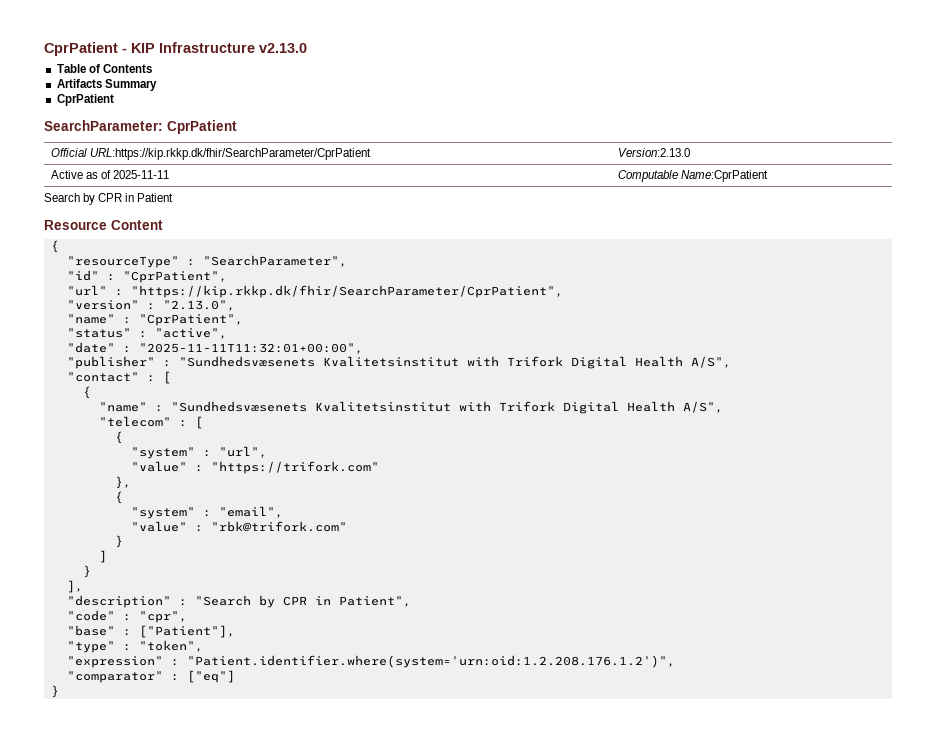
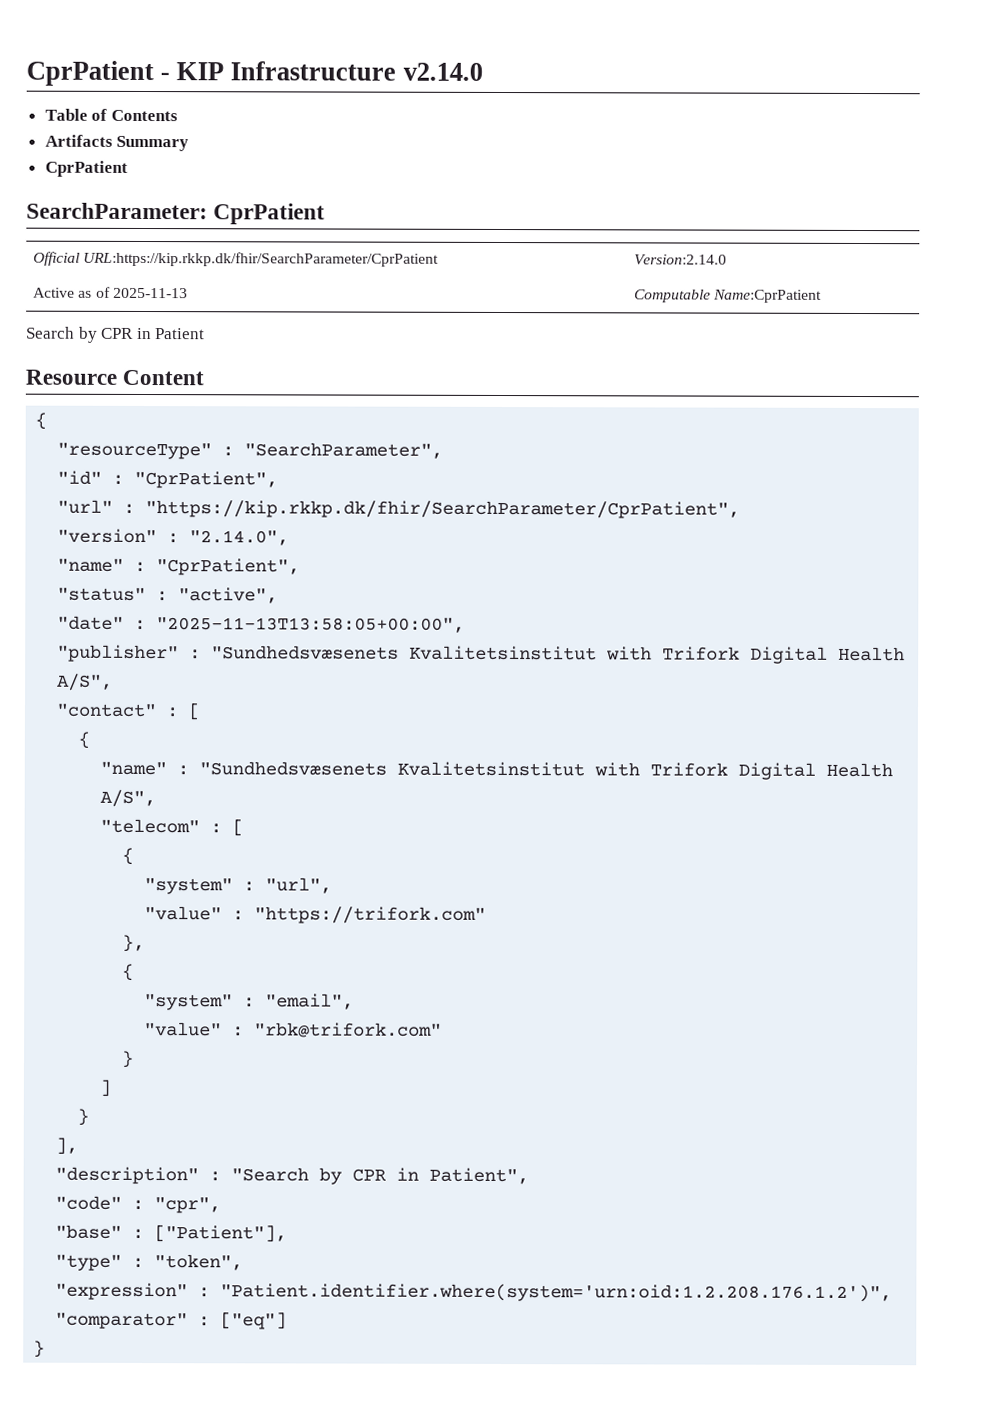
[259,43,307,53] v2.13.0 -> [402,62,483,81] v2.14.0
[617,148,690,157] Version:2.13.0 -> [634,254,728,265] Version:2.14.0
[112,170,169,179] 2025-11-11 -> [112,287,188,299] 2025-11-13
[162,300,235,311] "2.13.0", -> [189,530,290,546] "2.14.0",
[138,343,363,354] "2025-11-11T11:32:01+00:00", -> [156,617,466,633] "2025-11-13T13:58:05+00:00",

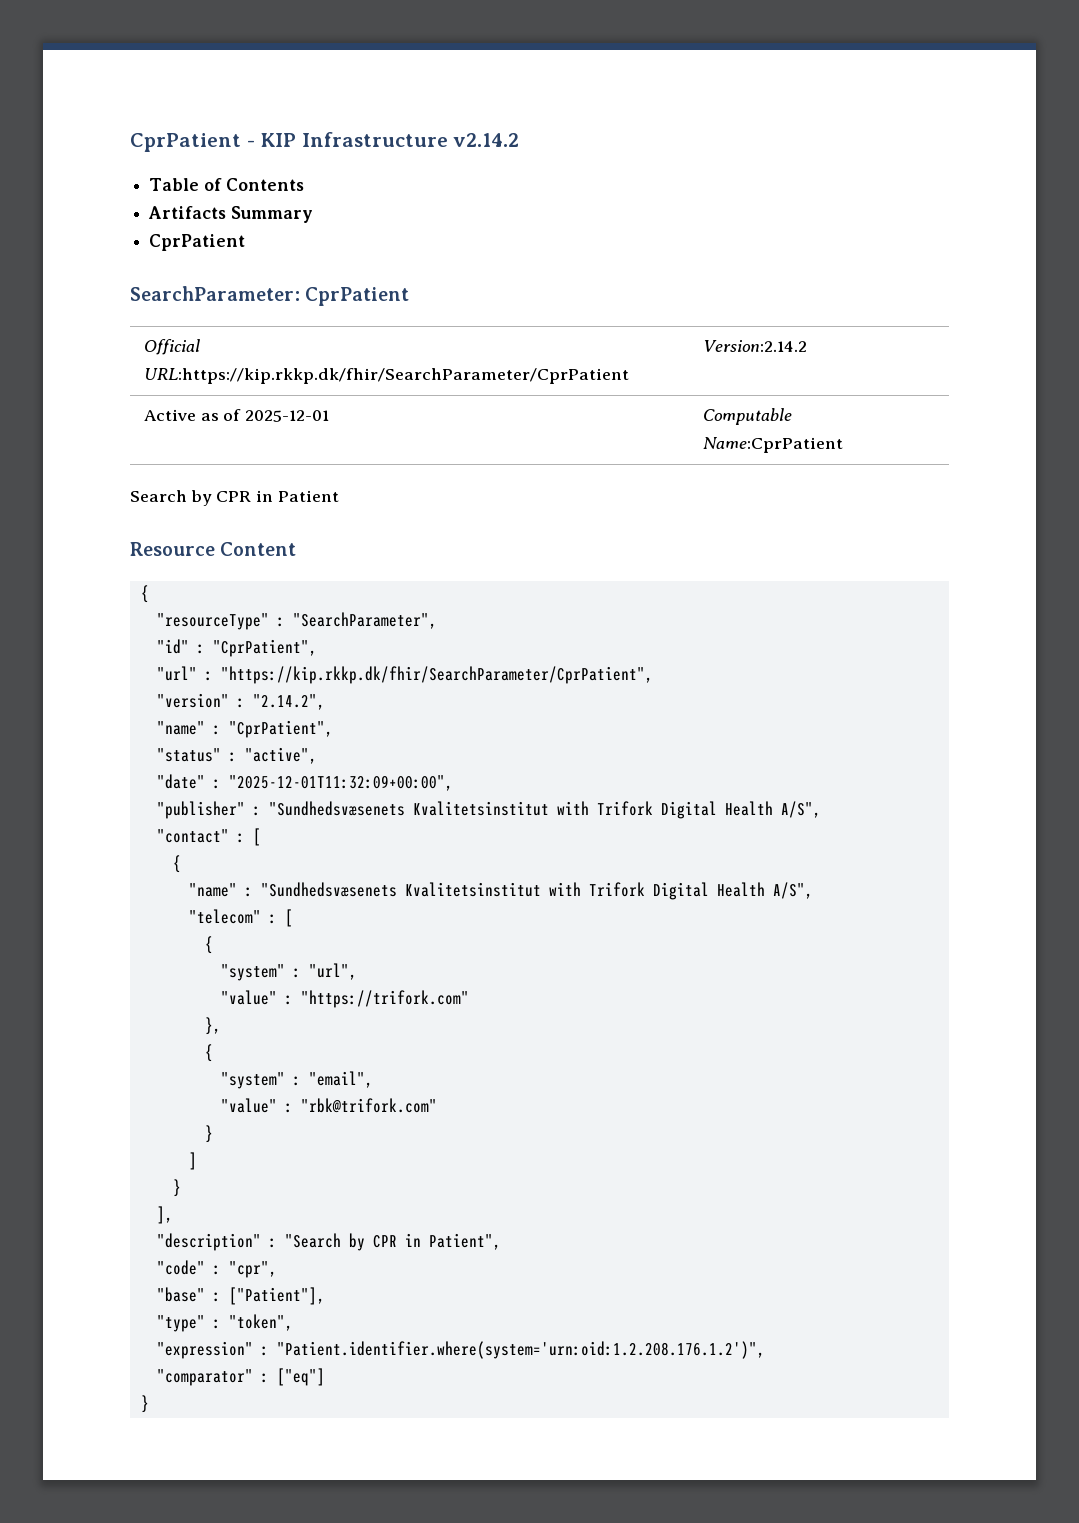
[402,62,483,81] v2.14.0 -> [453,133,520,147] v2.14.2
[634,254,728,265] Version:2.14.0 -> [702,340,807,352] Version:2.14.2
[112,287,188,299] 2025-11-13 -> [244,410,329,422] 2025-12-01
[189,530,290,546] "2.14.0", -> [252,694,325,710] "2.14.2",
[156,617,466,633] "2025-11-13T13:58:05+00:00", -> [228,775,453,791] "2025-12-01T11:32:09+00:00",

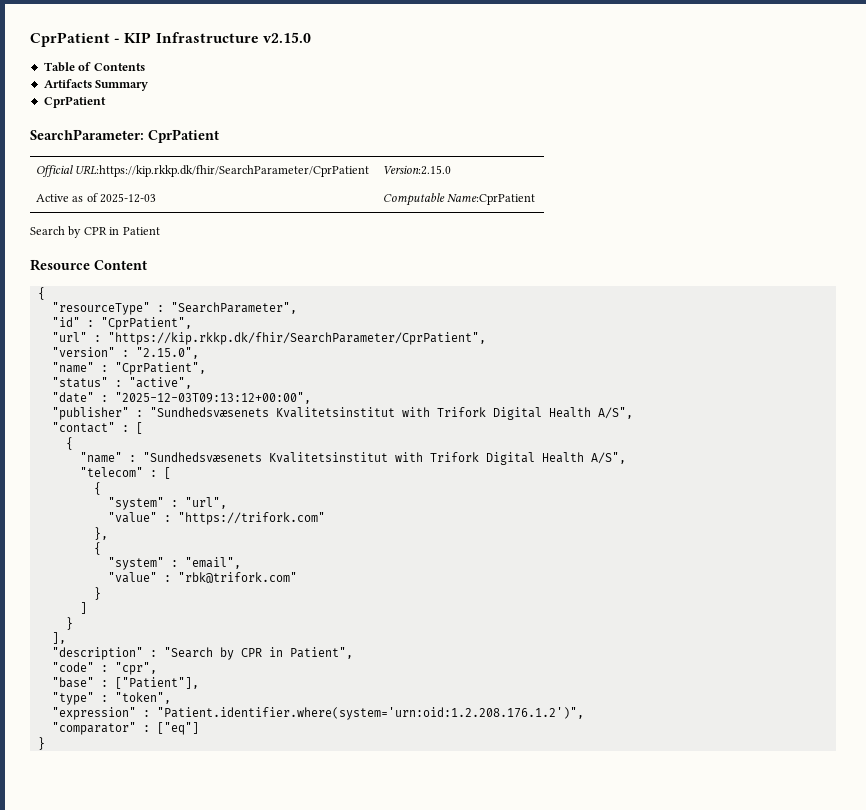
[453,133,520,147] v2.14.2 -> [262,32,311,43] v2.15.0
[702,340,807,352] Version:2.14.2 -> [382,165,451,175] Version:2.15.0
[244,410,329,422] 2025-12-01 -> [100,193,157,203] 2025-12-03
[252,694,325,710] "2.14.2", -> [135,347,199,359] "2.15.0",
[228,775,453,791] "2025-12-01T11:32:09+00:00", -> [114,392,311,404] "2025-12-03T09:13:12+00:00",

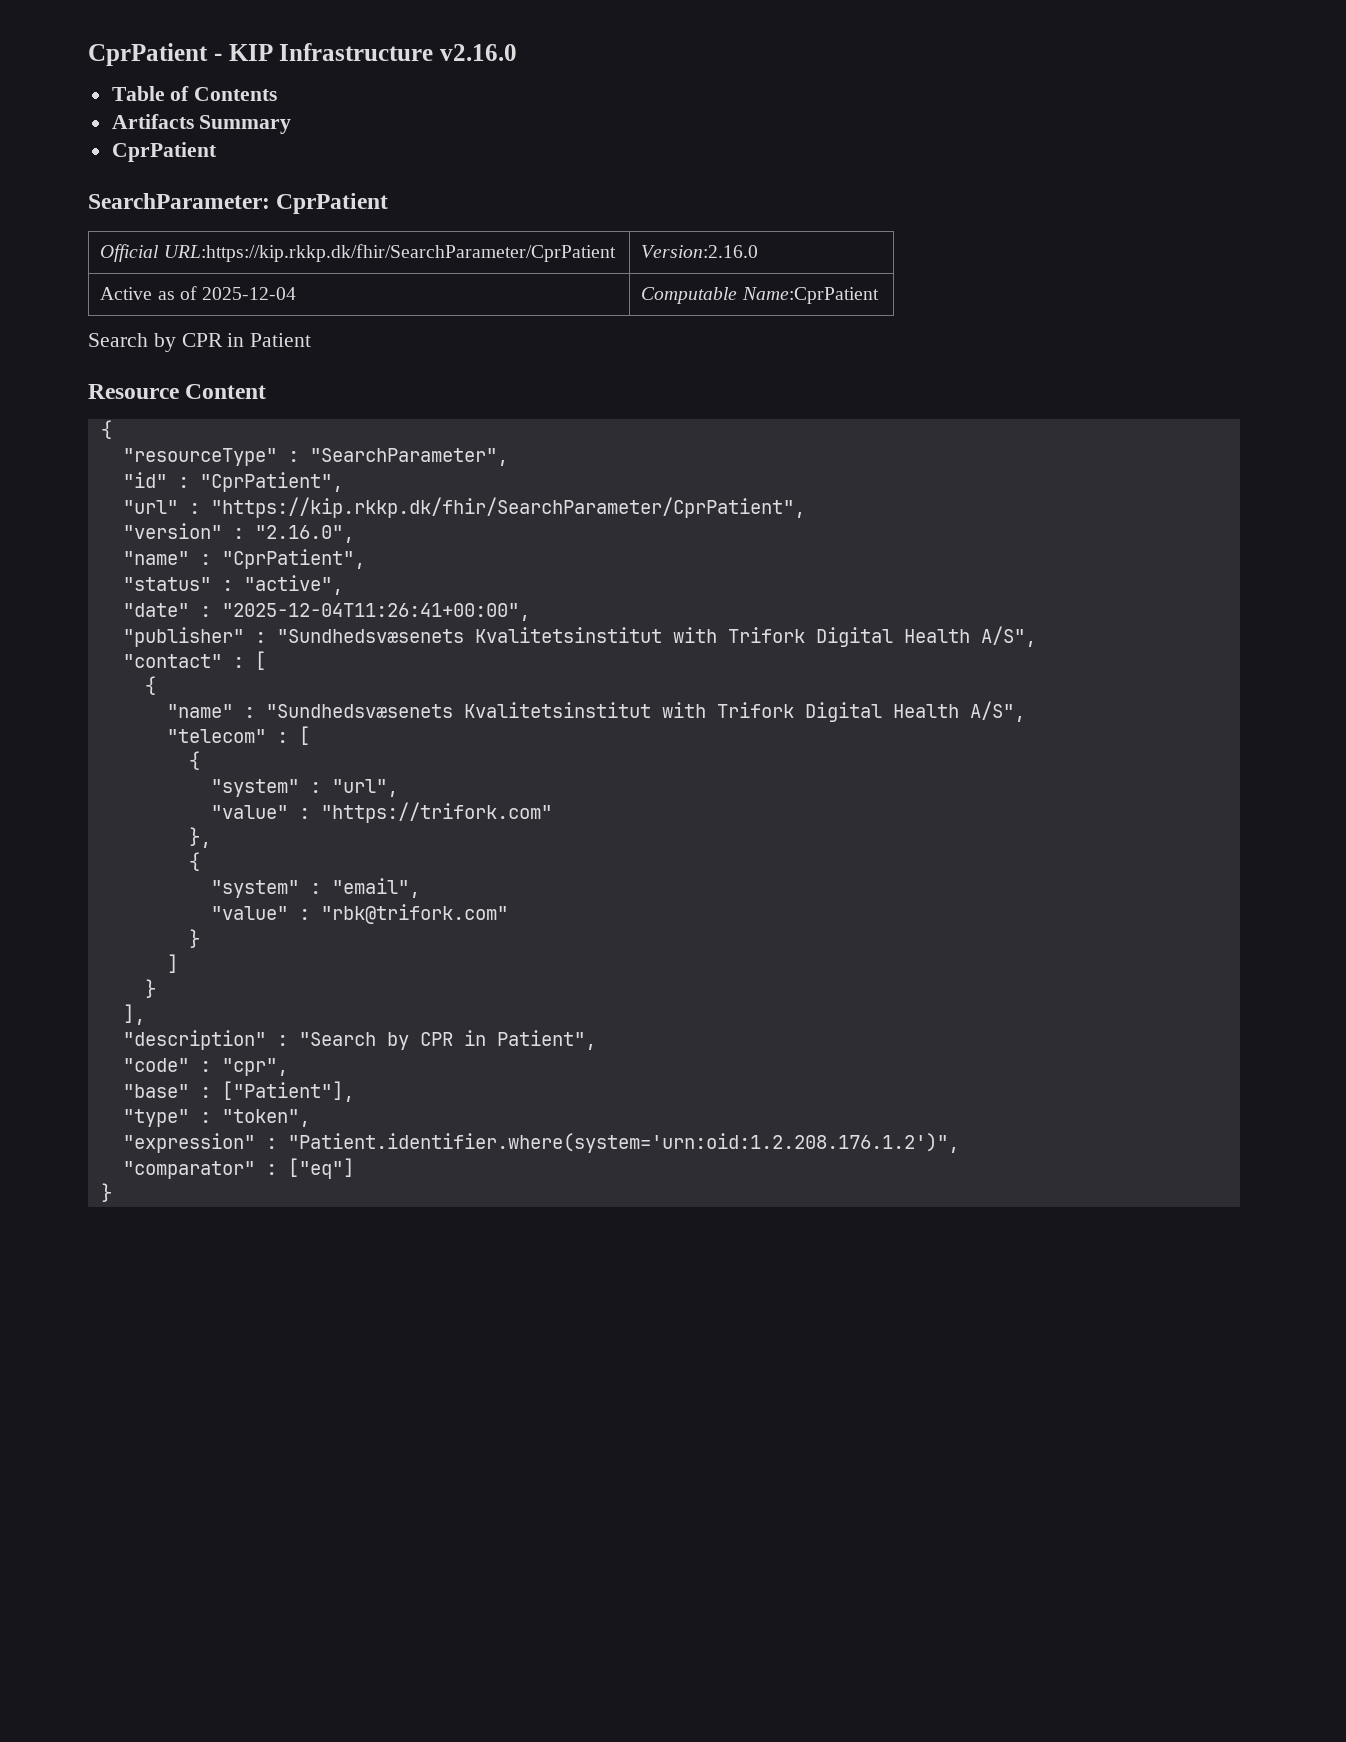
[262,32,311,43] v2.15.0 -> [440,44,517,61] v2.16.0
[382,165,451,175] Version:2.15.0 -> [641,245,759,258] Version:2.16.0
[100,193,157,203] 2025-12-03 -> [202,287,297,300] 2025-12-04
[135,347,199,359] "2.15.0", -> [254,525,354,543] "2.16.0",
[114,392,311,404] "2025-12-03T09:13:12+00:00", -> [221,603,530,621] "2025-12-04T11:26:41+00:00",

